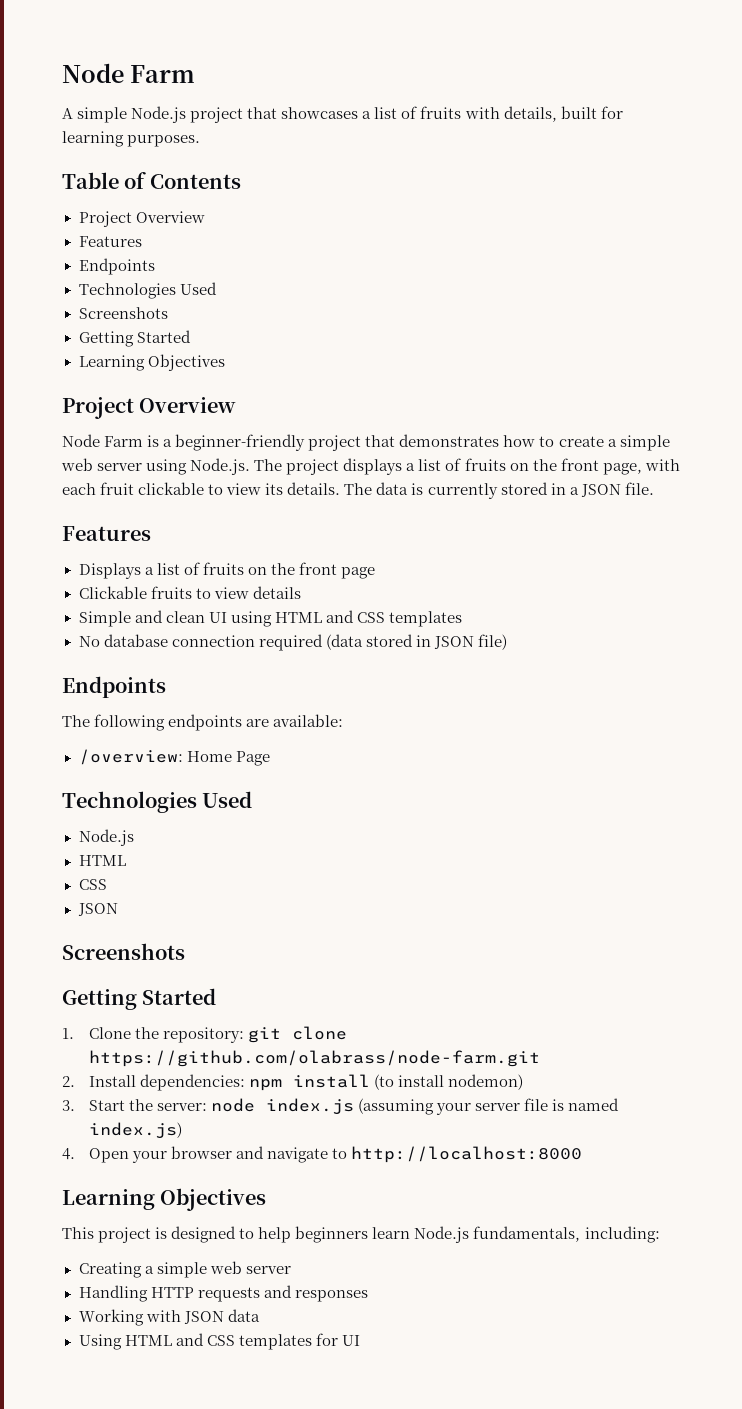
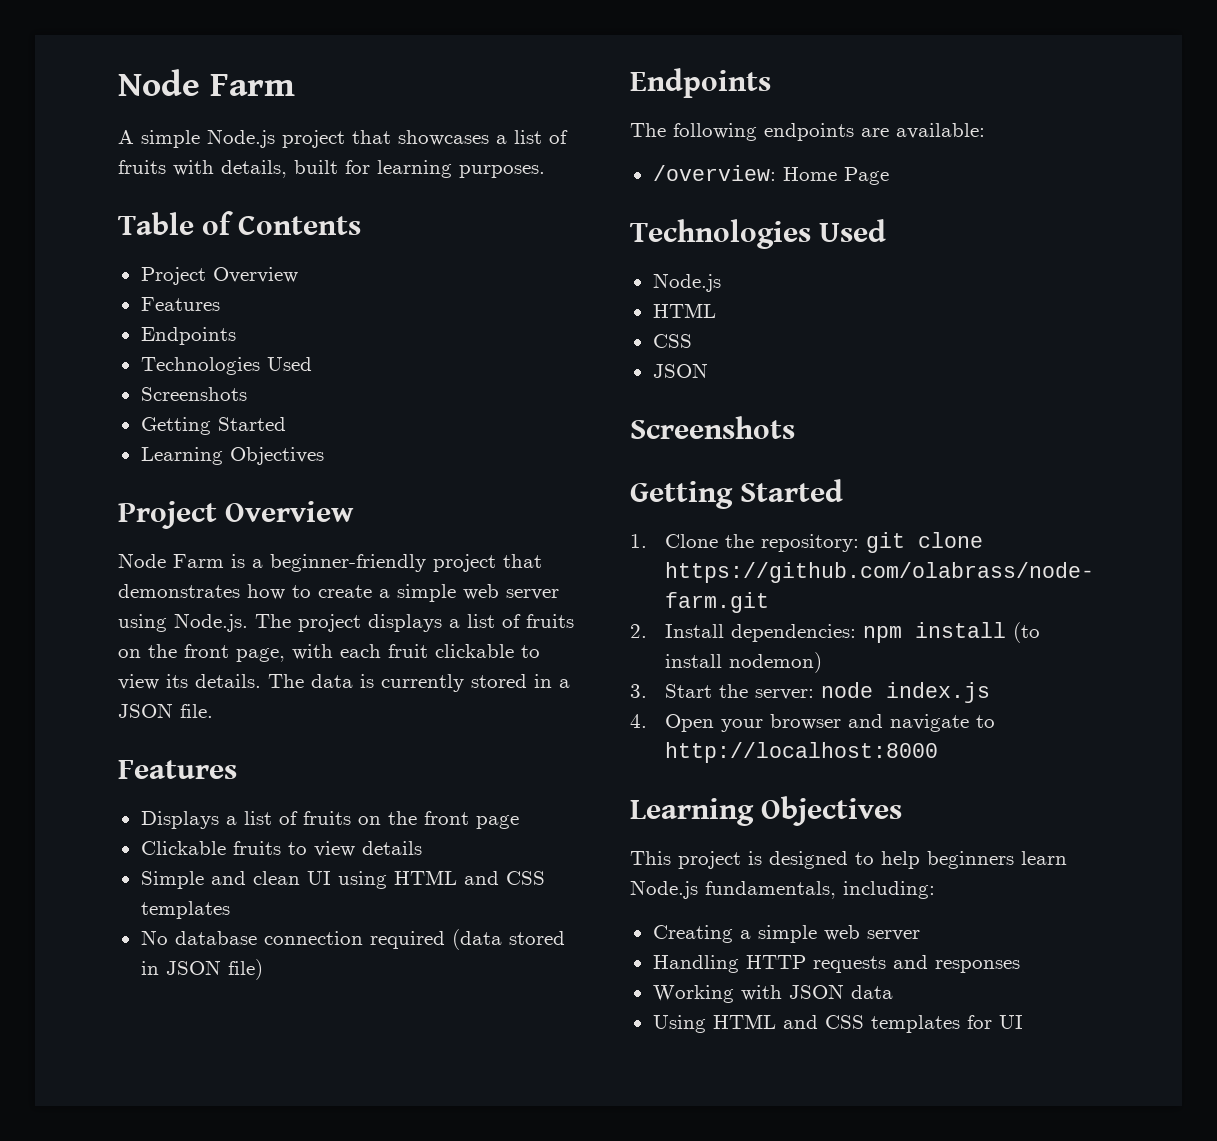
[358,1098,620,1115] [88,1122,182,1139] (assuming your server file is named index.js) -> (990, 692) none

